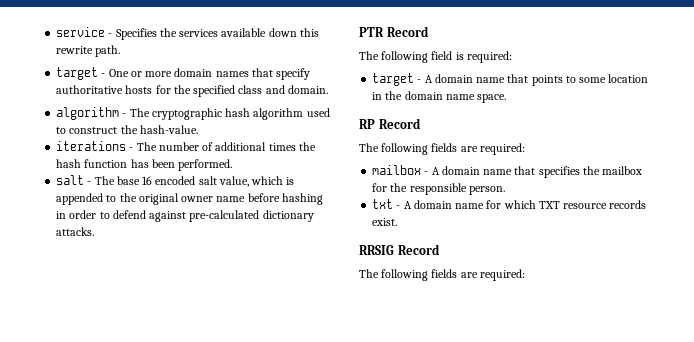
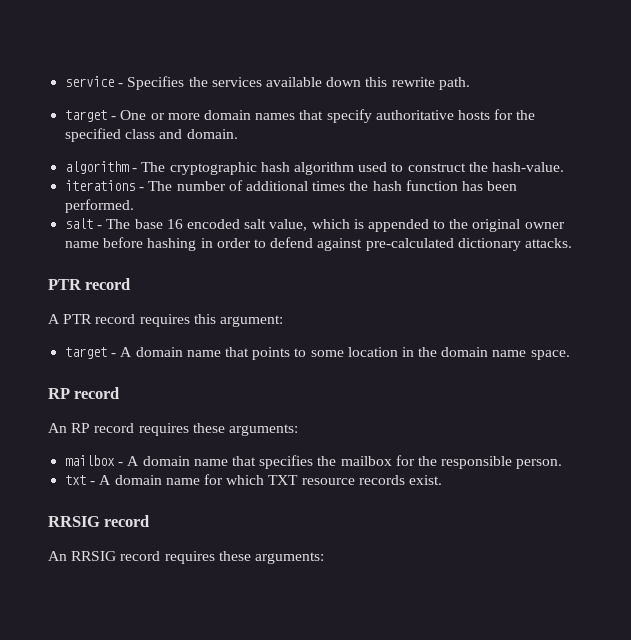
[386,26,429,37] [359,51,512,63] Record // The following field is required: -> [85,278,131,290] [48,314,283,327] record // A PTR record requires this argument:
[378,118,421,129] [359,143,525,155] Record // The following fields are required: -> [74,387,120,399] [48,423,298,436] record // An RP record requires these arguments:
[397,244,440,255] [359,269,525,281] Record // The following fields are required: -> [104,515,150,527] [48,551,324,564] record // An RRSIG record requires these arguments:

